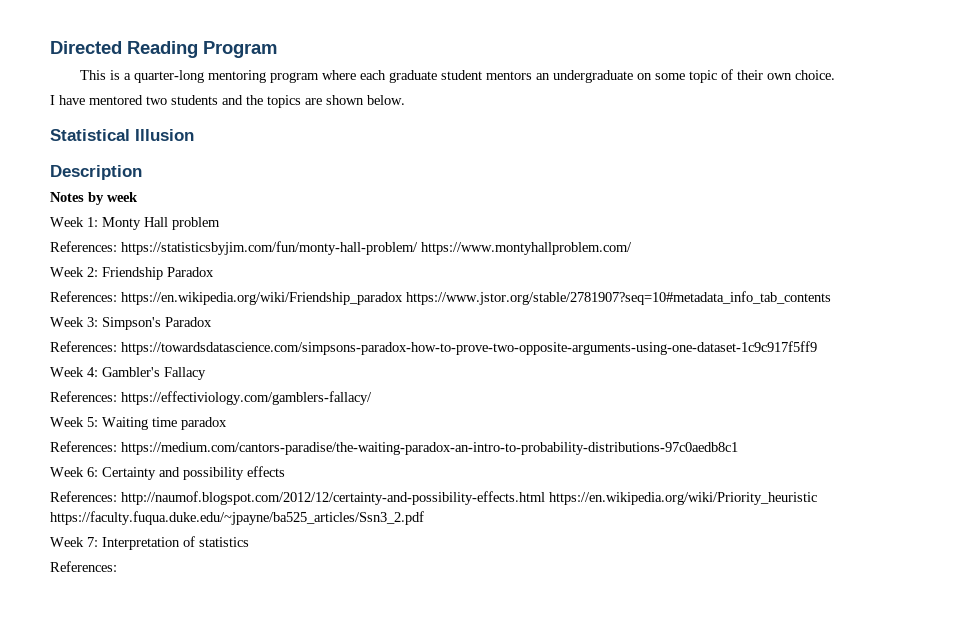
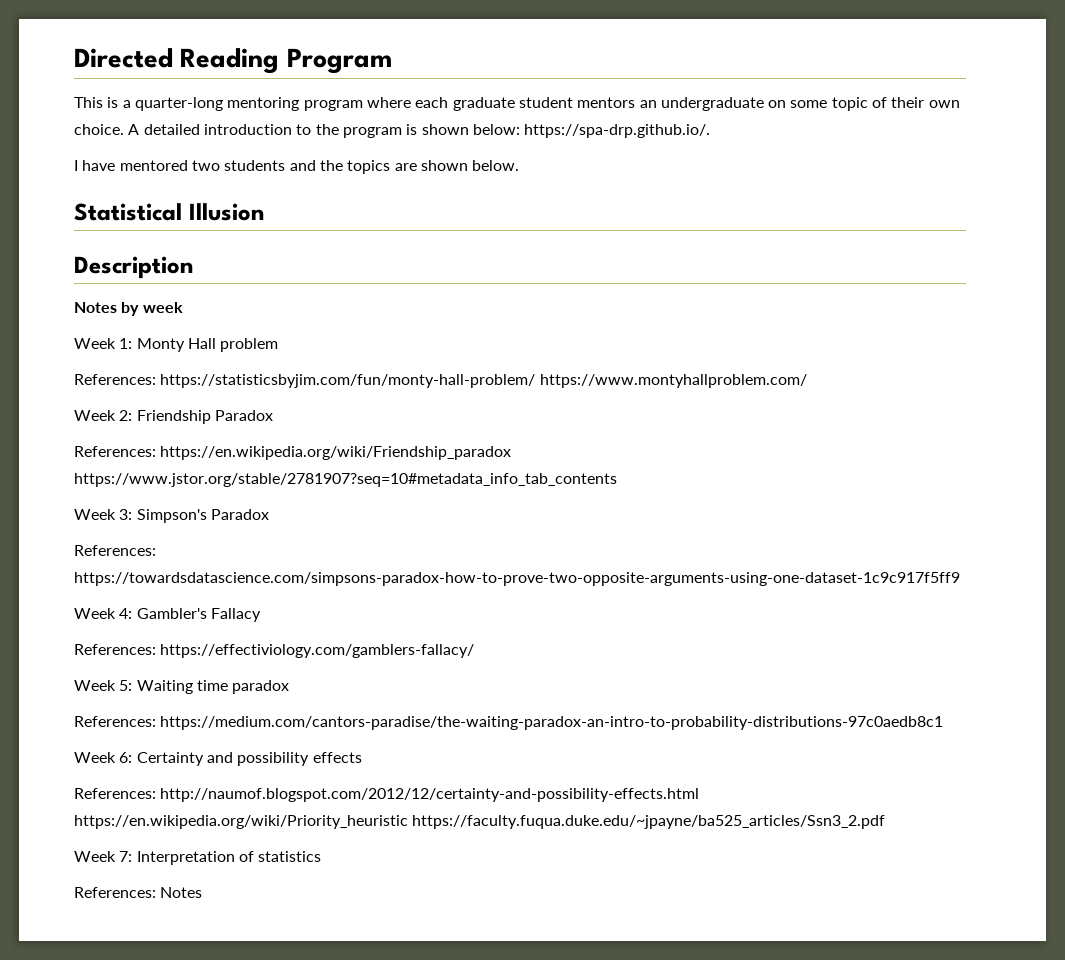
(835, 75) none -> [128,124,711,138] A detailed introduction to the program is shown below: https://spa-drp.github.io/.
(117, 566) none -> [160,887,203,898] Notes

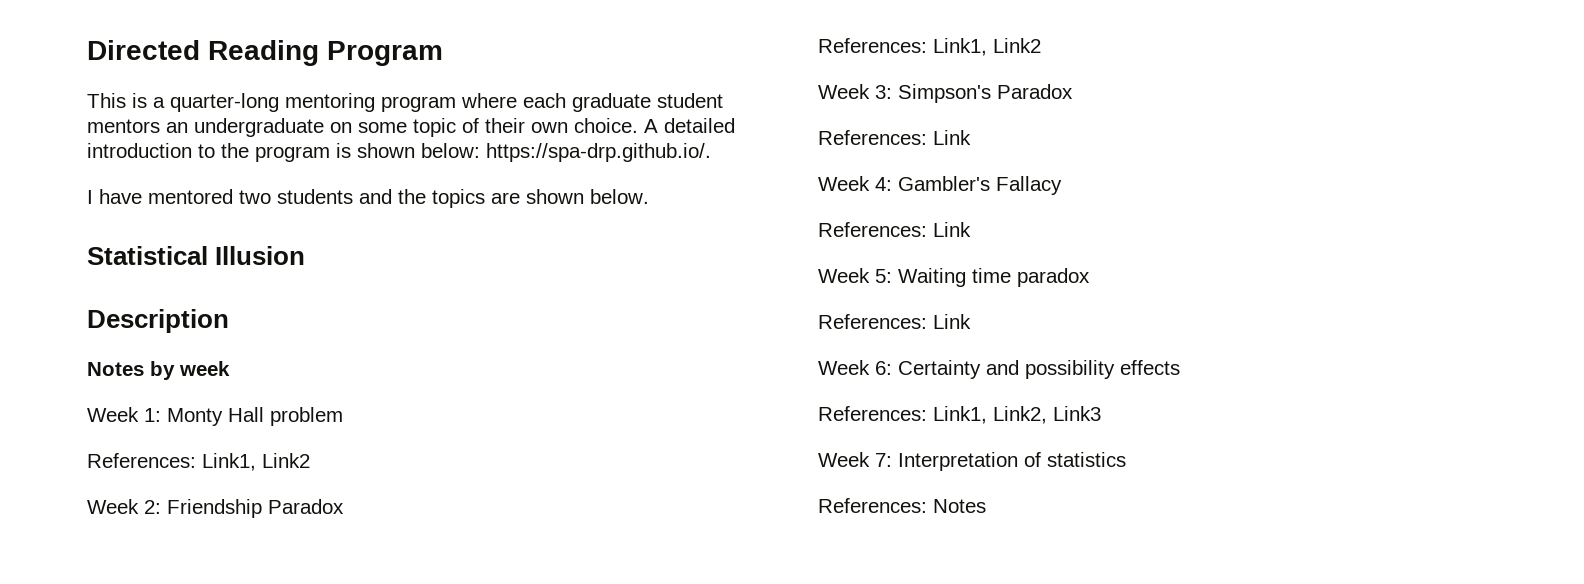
[160,374,807,388] https://statisticsbyjim.com/fun/monty-hall-problem/ https://www.montyhallproblem.com/ -> [202,453,310,471] Link1, Link2
[160,446,512,460] [74,473,617,487] https://en.wikipedia.org/wiki/Friendship_paradox https://www.jstor.org/stable/2781907?seq=10#metadata_info_tab_contents -> [933,38,1041,56] Link1, Link2
[74,572,960,586] https://towardsdatascience.com/simpsons-paradox-how-to-prove-two-opposite-arguments-using-one-dataset-1c9c917f5ff9 -> [933,130,971,145] Link
[160,644,475,658] https://effectiviology.com/gamblers-fallacy/ -> [933,222,971,237] Link
[160,716,944,730] https://medium.com/cantors-paradise/the-waiting-paradox-an-intro-to-probability-distributions-97c0aedb8c1 -> [933,314,971,329] Link
[160,788,700,802] [74,815,886,829] http://naumof.blogspot.com/2012/12/certainty-and-possibility-effects.html https://en.wikipedia.org/wiki/Priority_heuristic https://faculty.fuqua.duke.edu/~jpayne/ba525_articles/Ssn3_2.pdf -> [933,406,1101,424] Link1, Link2, Link3

